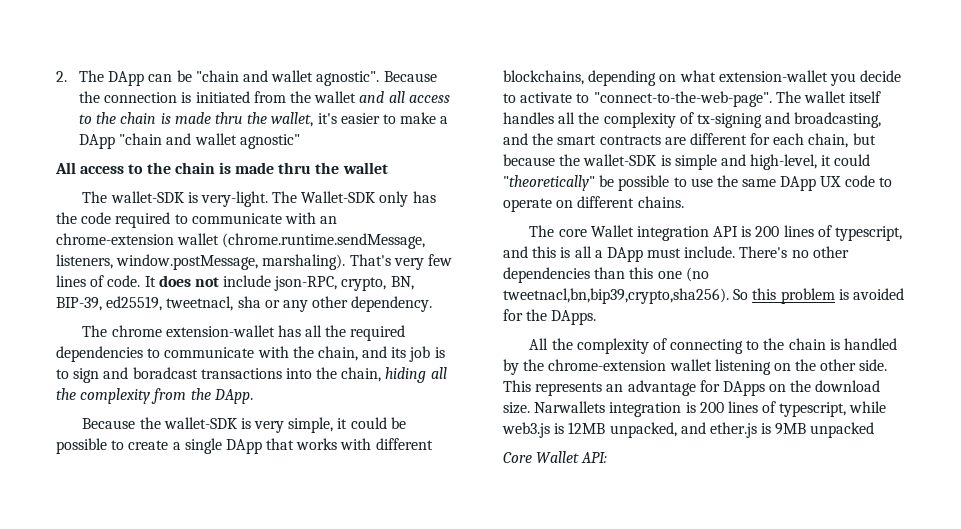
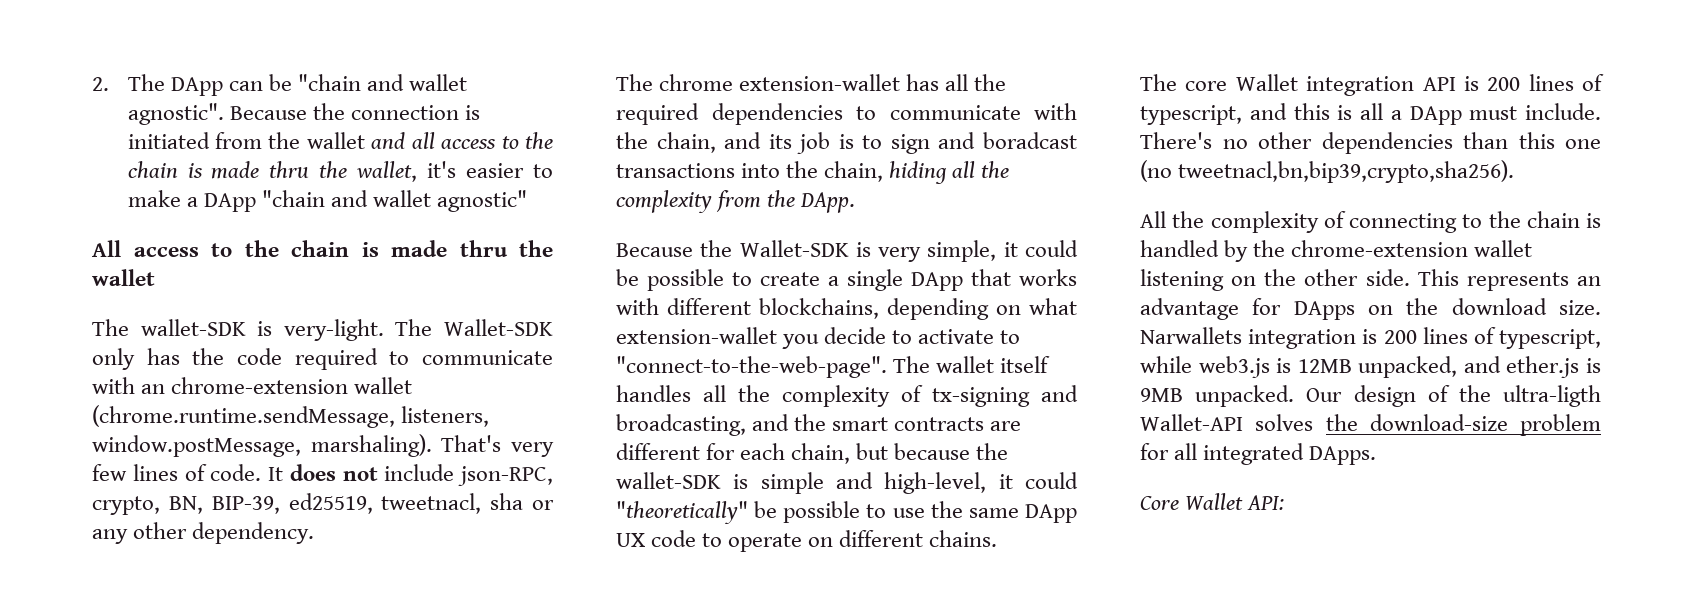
[163,417,237,429] wallet-SDK -> [739,240,849,257] Wallet-SDK
[733,288,904,304] [503,309,597,325] So this problem is avoided for the DApps. -> (1515, 171) none
[810,422,875,438] unpacked -> [1195,385,1601,407] [1140,414,1601,436] [1140,443,1377,465] unpacked. Our design of the ultra-ligth Wallet-API solves the download-size problem for all integrated DApps.

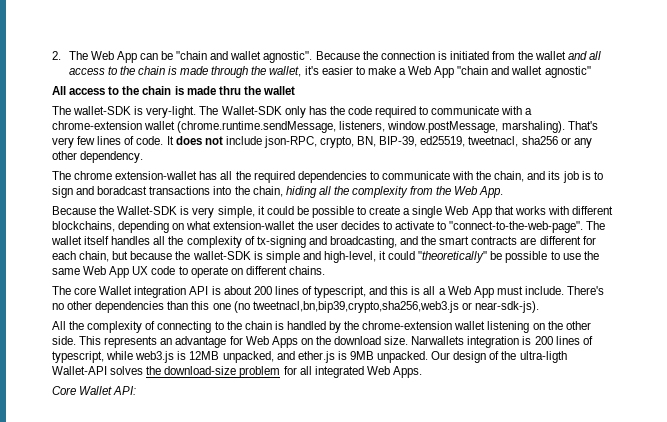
[170,77,223,96] DApp -> [90,51,137,63] Web App
[269,161,310,178] thru -> [211,66,249,78] through
[203,193,256,212] DApp -> [408,66,455,78] Web App
[141,384,166,394] an -> [525,108,533,115] a
[490,493,524,510] sha -> [521,136,558,145] sha256
[800,192,856,213] DApp. -> [454,186,504,198] Web App.
[911,272,963,291] DApp -> [445,206,492,218] Web App
[782,327,887,349] you decide -> [297,221,380,230] the user decides
[1025,504,1077,523] DApp -> [83,266,130,278] Web App
(1479, 83) none -> [223,286,252,295] about
[1409,106,1462,125] DApp -> [447,286,494,298] Web App
[1178,160,1515,183] tweetnacl,bn,bip39,crypto,sha256). -> [252,301,539,313] tweetnacl,bn,bip39,crypto,sha256,web3.js or near-sdk-js).
[1293,301,1355,320] DApps -> [245,336,298,348] Web Apps
[1309,446,1377,465] DApps. -> [366,366,422,378] Web Apps.

